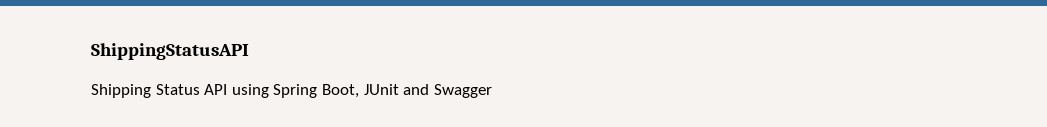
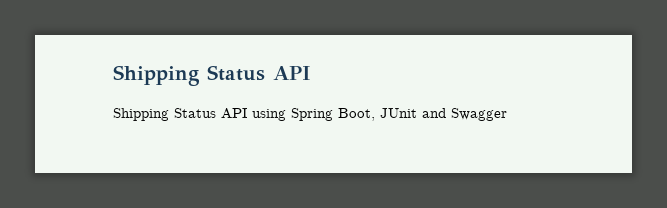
[91,43,249,60] ShippingStatusAPI -> [113,65,311,86] Shipping Status API

